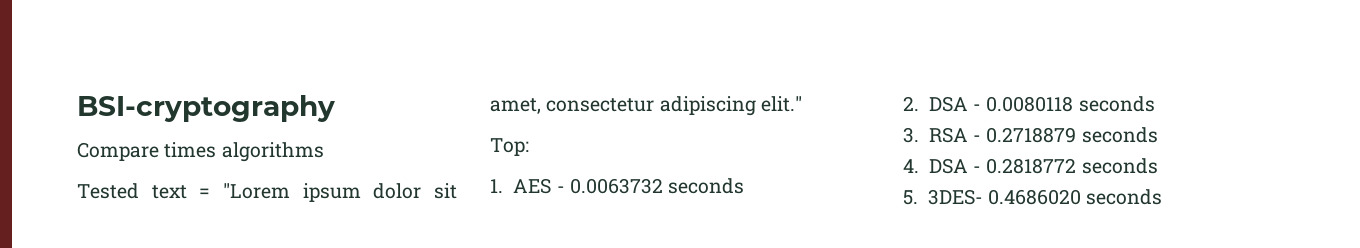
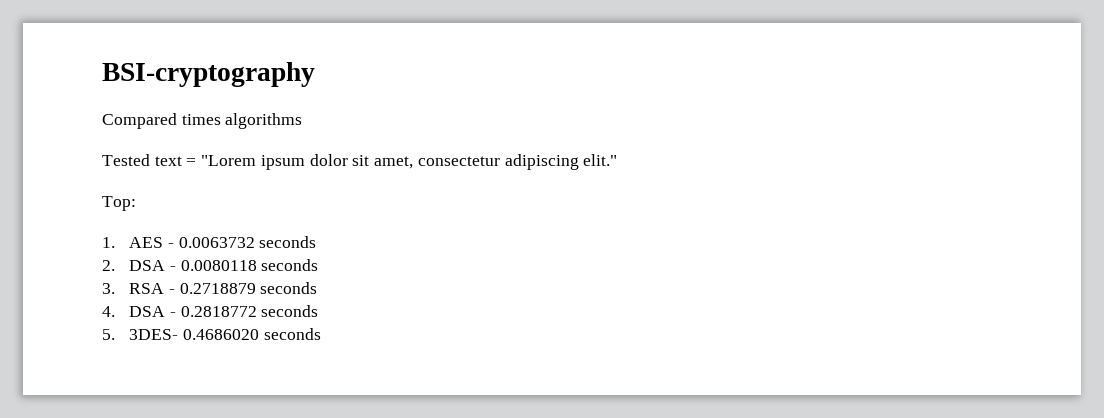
[77,142,159,161] Compare -> [102,113,177,129] Compared

